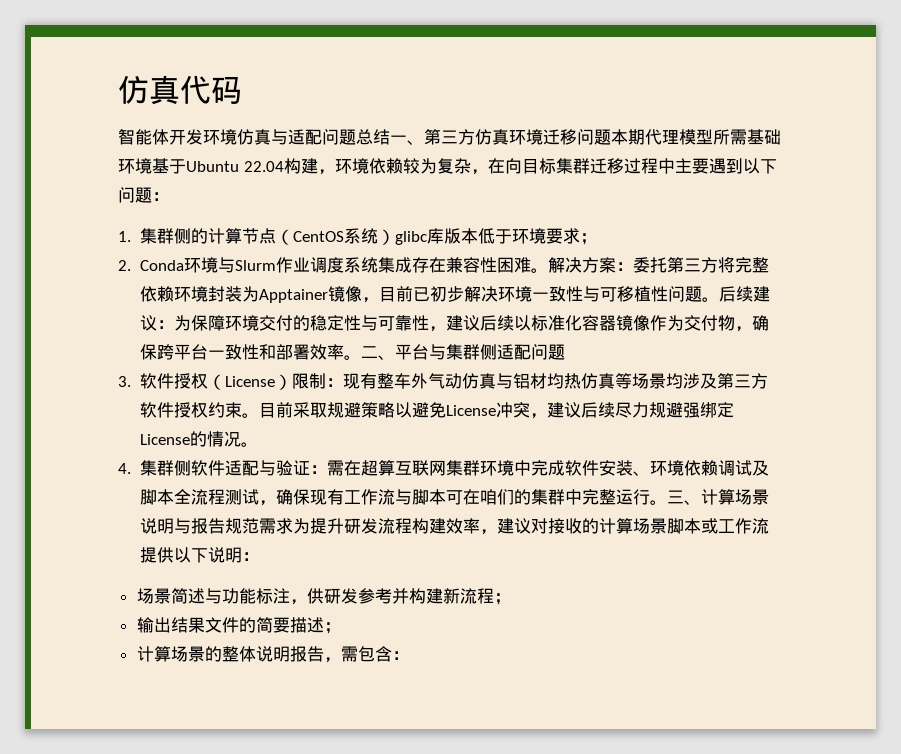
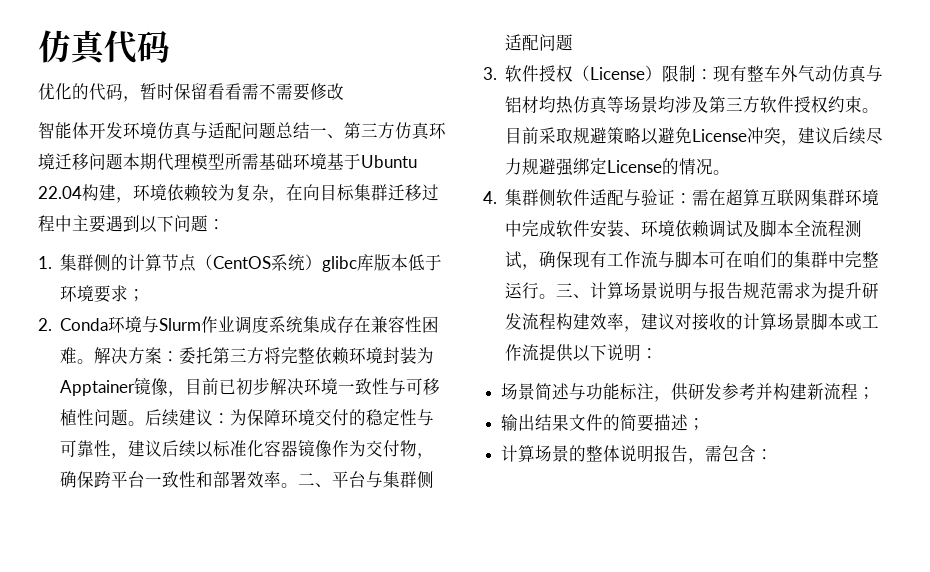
(242, 90) none -> [38,83,344,102] // 优化的代码，暂时保留看看需不需要修改

